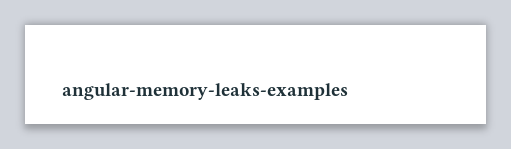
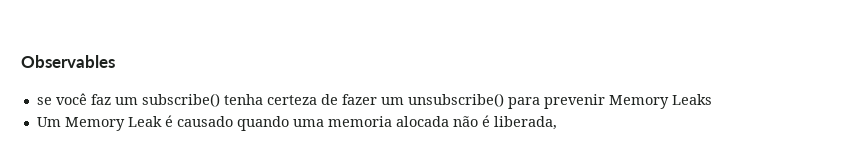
[62,83,348,100] angular-memory-leaks-examples -> [21,55,115,68] [36,93,712,109] [36,115,557,131] Observables // se você faz um subscribe() tenha certeza de fazer um unsubscribe() para prevenir Memory Leaks // Um Memory Leak é causado quando uma memoria alocada não é liberada,

